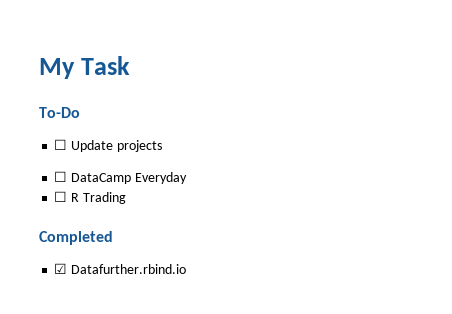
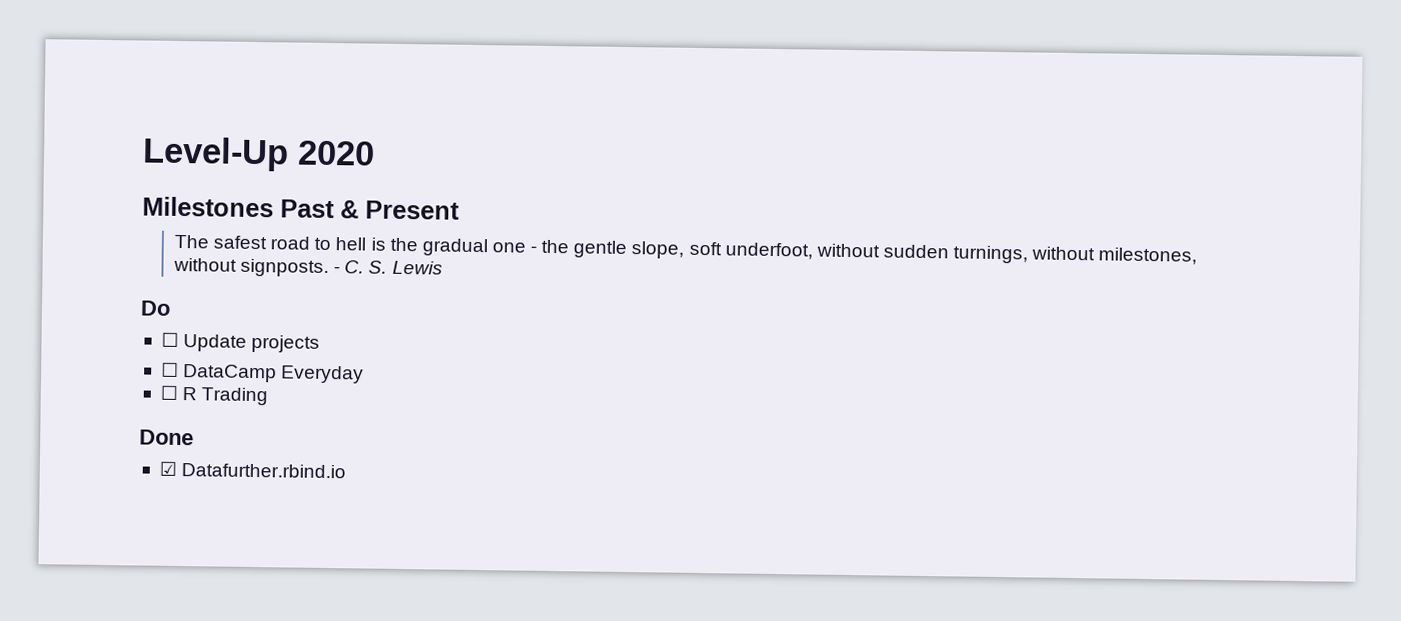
[39,56,130,79] [39,107,80,118] My Task // To-Do -> [142,136,375,172] [142,196,460,220] [173,234,1198,265] [172,257,443,278] [140,300,171,316] Level-Up 2020 // Milestones Past & Present // The safest road to hell is the gradual one - the gentle slope, soft underfoot, without sudden turnings, without milestones, without signposts. - C. S. Lewis // Do
[39,231,113,245] Completed -> [139,429,194,446] Done

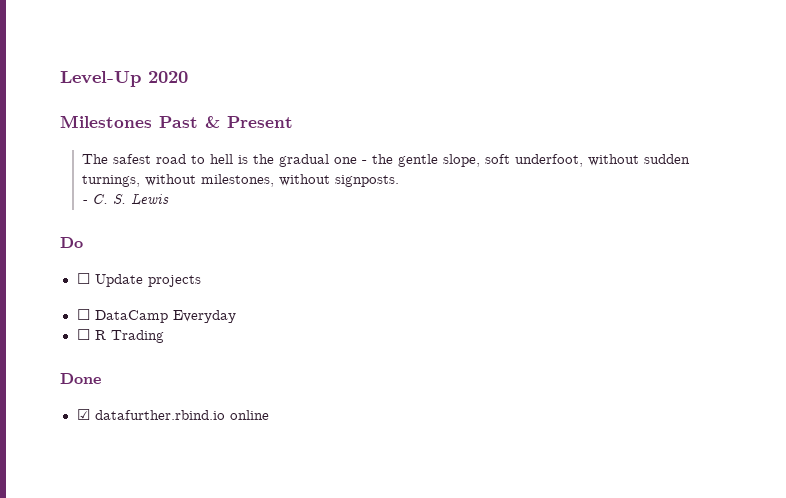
(330, 268) none -> (400, 181) //
[181,463,347,479] Datafurther.rbind.io -> [94,410,269,420] datafurther.rbind.io online

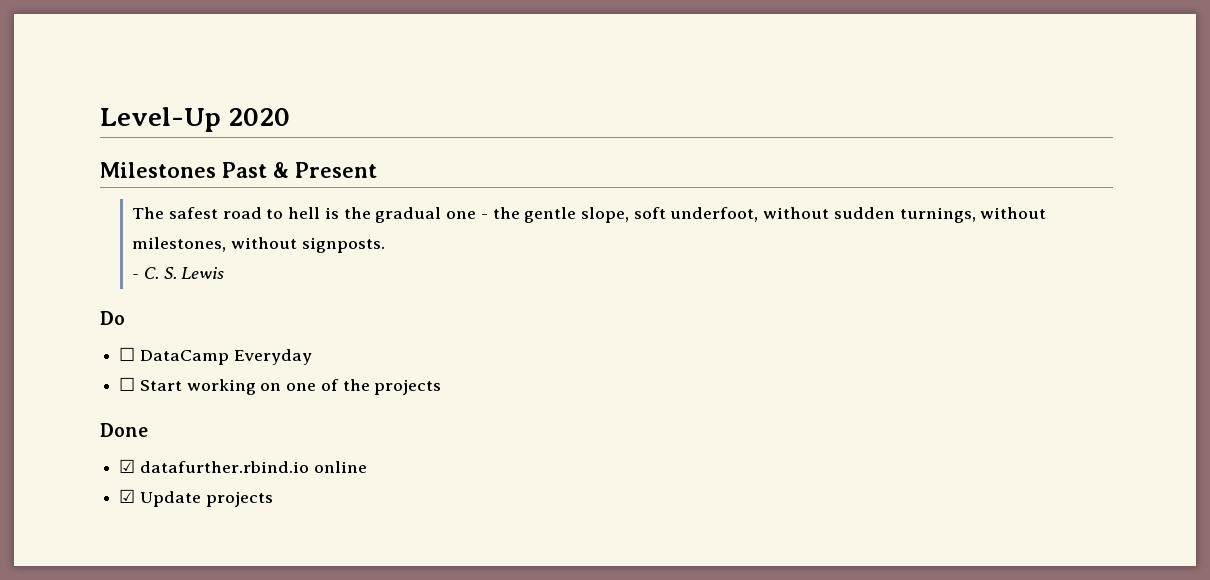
[76,273,201,287] // ☐ Update projects -> (125, 318) none
[94,330,164,343] R Trading -> [139,379,442,395] Start working on one of the projects
(269, 415) none -> [119,489,273,507] // ☑ Update projects

